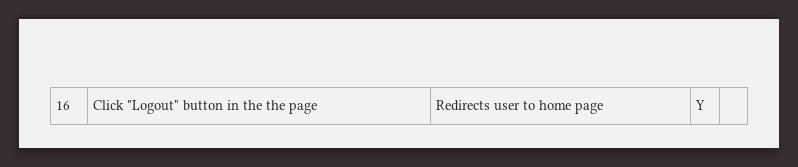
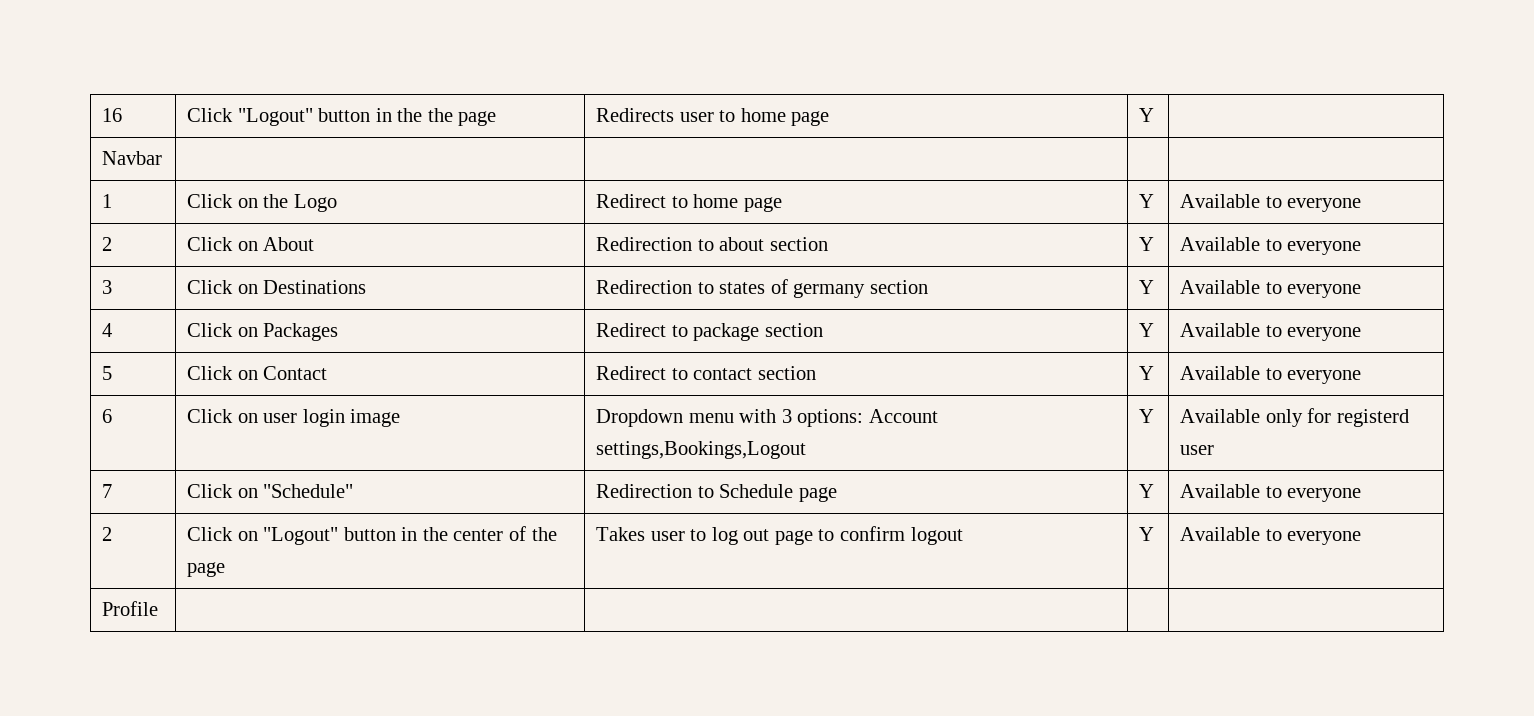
(705, 105) none -> [102,151,163,165] [102,194,113,208] [187,194,337,212] [596,194,782,212] [1139,194,1155,208] [1180,194,1362,212] [102,237,113,251] [187,237,315,251] [596,237,828,251] [1139,237,1155,251] [1180,237,1362,255] [102,280,113,294] [187,280,367,294] [596,279,928,298] [1139,280,1155,294] [1180,280,1362,298] [102,323,113,337] [187,323,339,341] [596,323,823,341] [1139,323,1155,337] [1180,323,1362,341] [102,366,113,380] [187,366,328,380] [596,366,816,380] [1139,366,1155,380] [1180,366,1362,384] [102,409,113,423] [187,409,401,427] [596,409,938,427] [596,441,807,459] [1139,409,1155,423] [1180,408,1409,427] [1180,445,1215,455] [102,484,113,498] [187,484,354,498] [596,484,837,502] [1139,484,1155,498] [1180,484,1362,502] [102,527,113,541] [187,526,557,545] [187,562,226,577] [596,526,963,545] [1139,527,1155,541] [1180,527,1362,545] [102,601,159,616] // Navbar | | | | // 1 | Click on the Logo | Redirect to home page | Y | Available to everyone // 2 | Click on About | Redirection to about section | Y | Available to everyone // 3 | Click on Destinations | Redirection to states of germany section | Y | Available to everyone // 4 | Click on Packages | Redirect to package section | Y | Available to everyone // 5 | Click on Contact | Redirect to contact section | Y | Available to everyone // 6 | Click on user login image | Dropdown menu with 3 options: Account settings,Bookings,Logout | Y | Available only for registerd user // 7 | Click on "Schedule" | Redirection to Schedule page | Y | Available to everyone // 2 | Click on "Logout" button in the center of the page | Takes user to log out page to confirm logout | Y | Available to everyone // Profile | | | |

